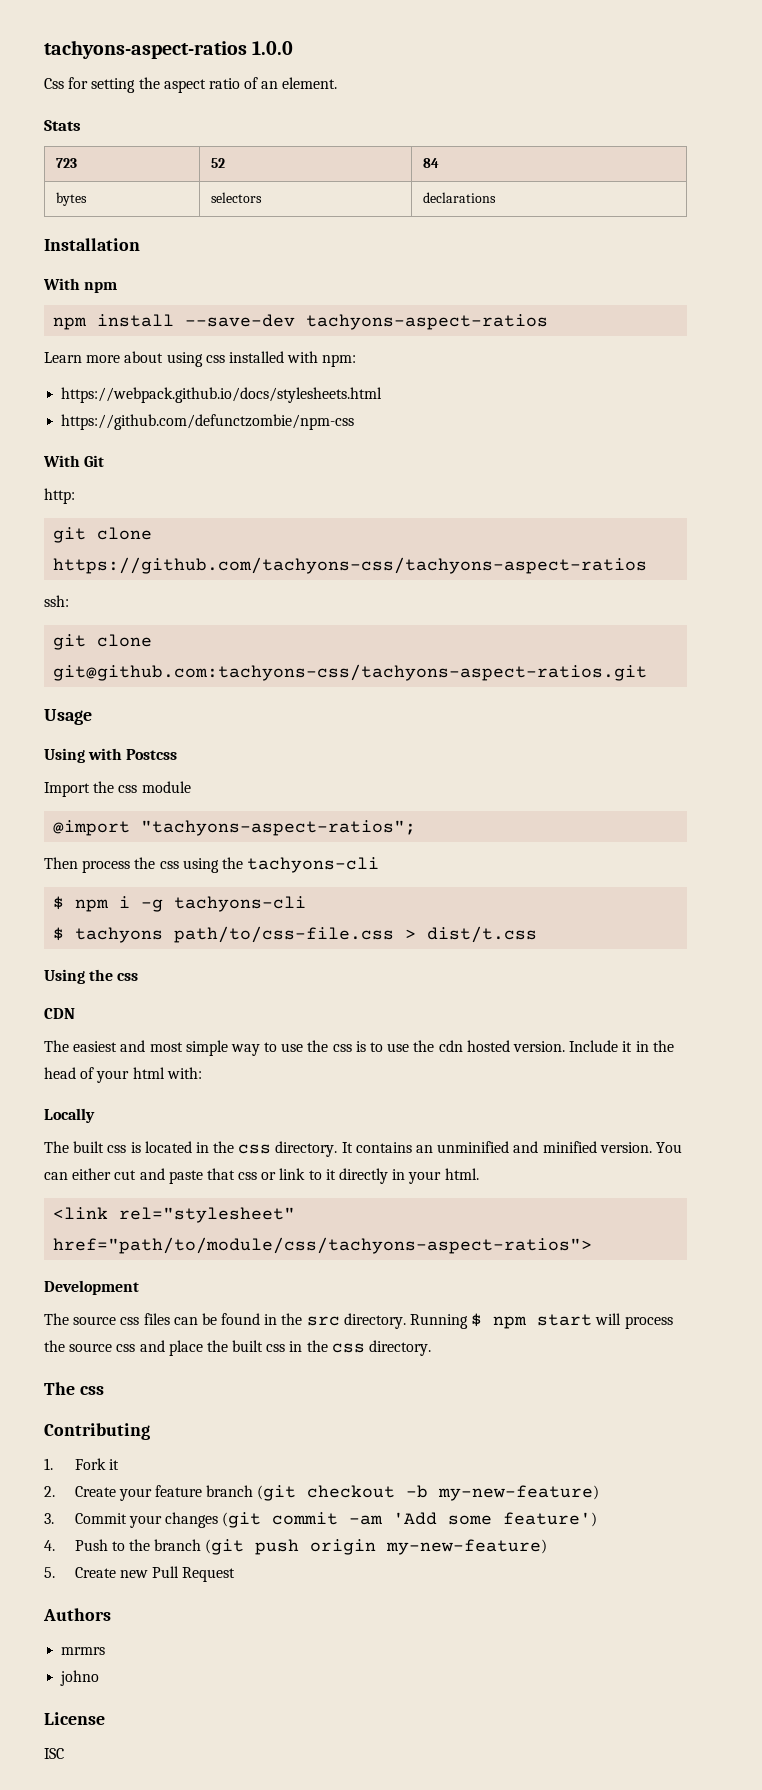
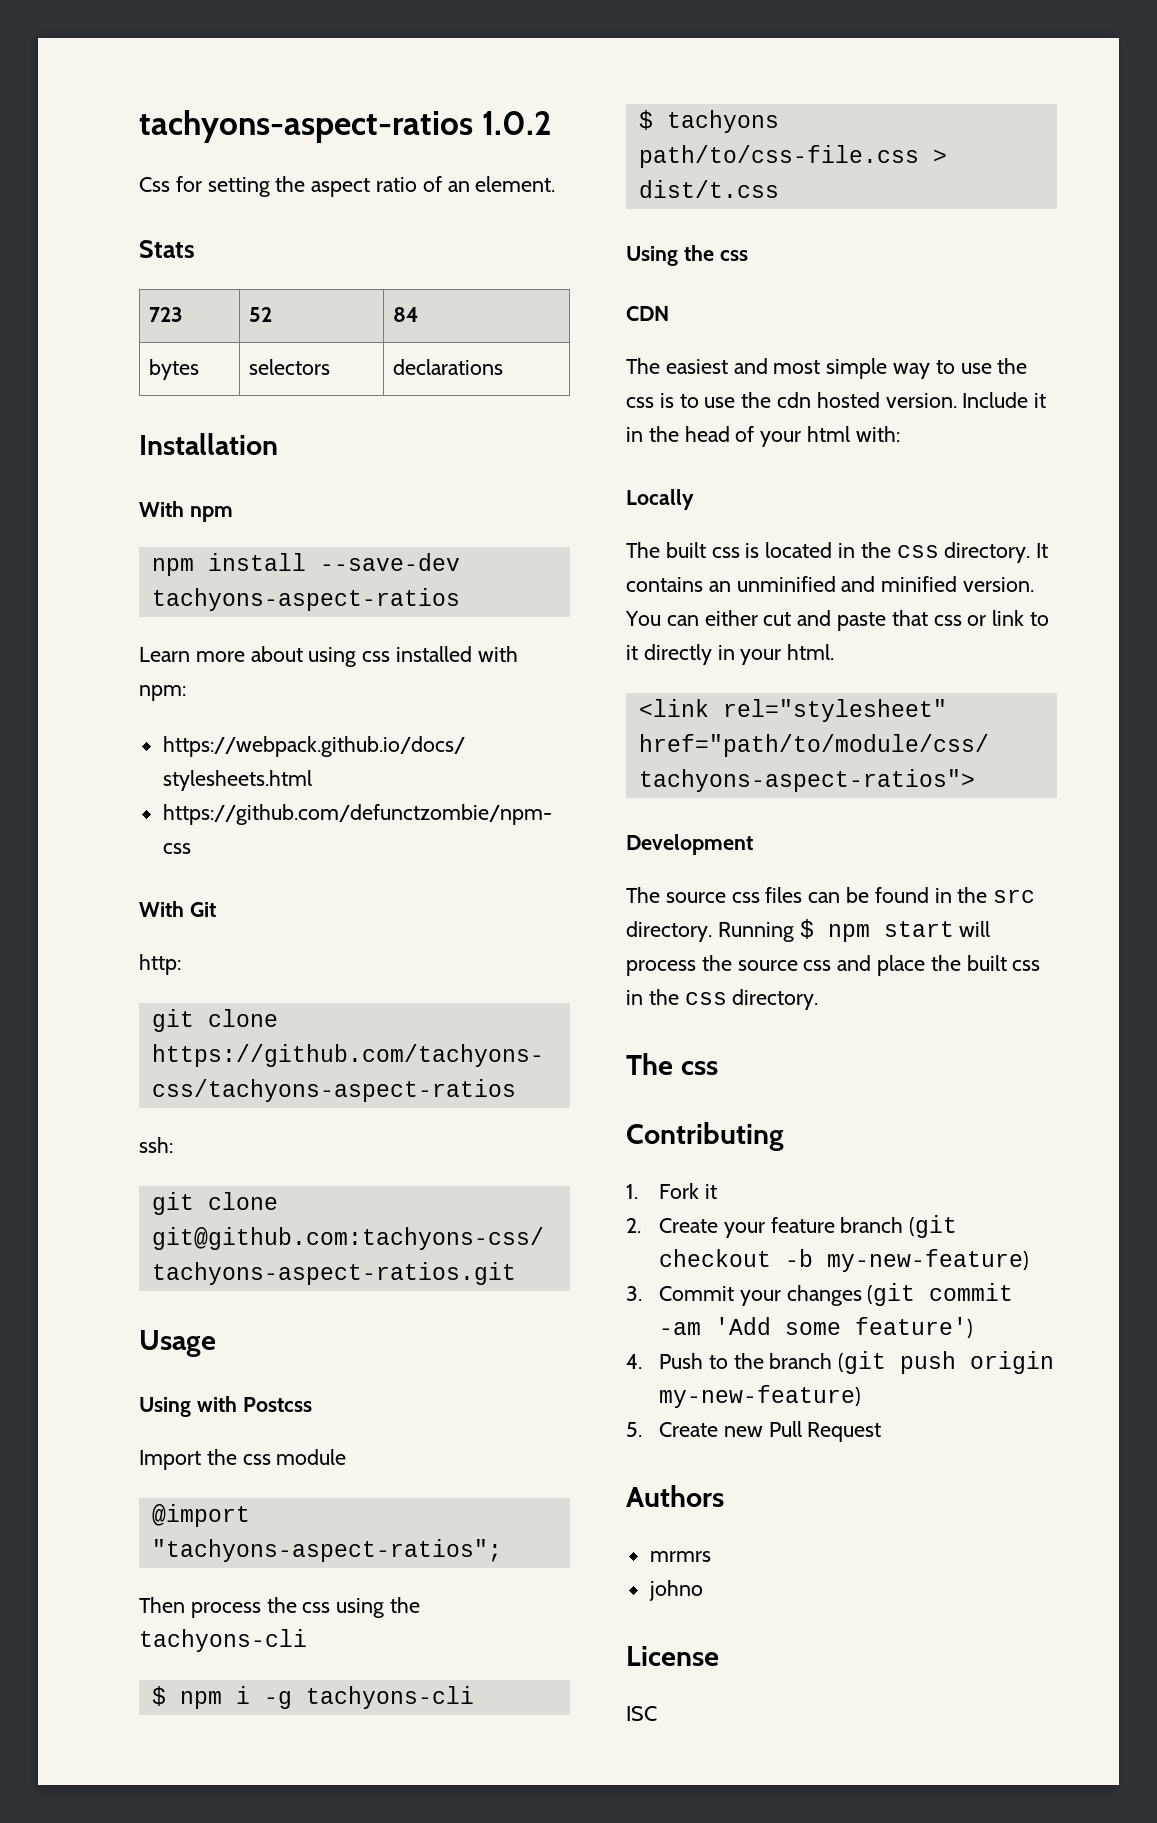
[44,40,294,59] tachyons-aspect-ratios 1.0.0 -> [139,110,553,143] tachyons-aspect-ratios 1.0.2

